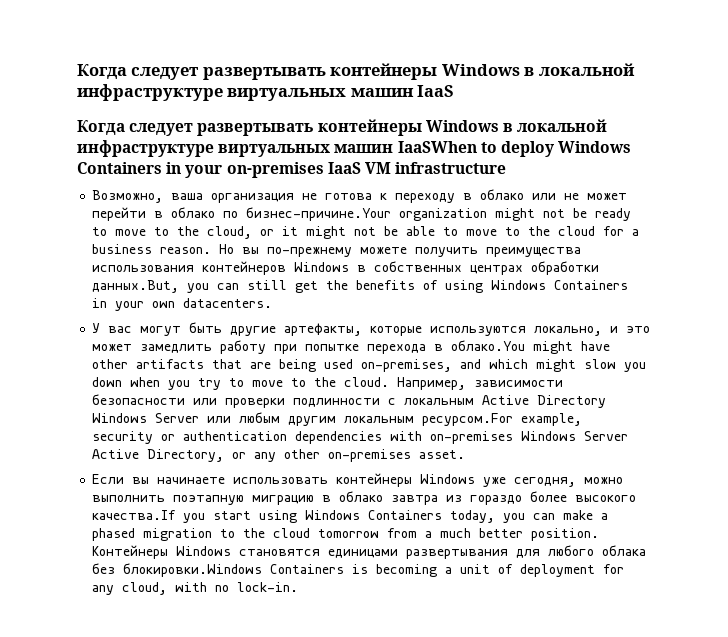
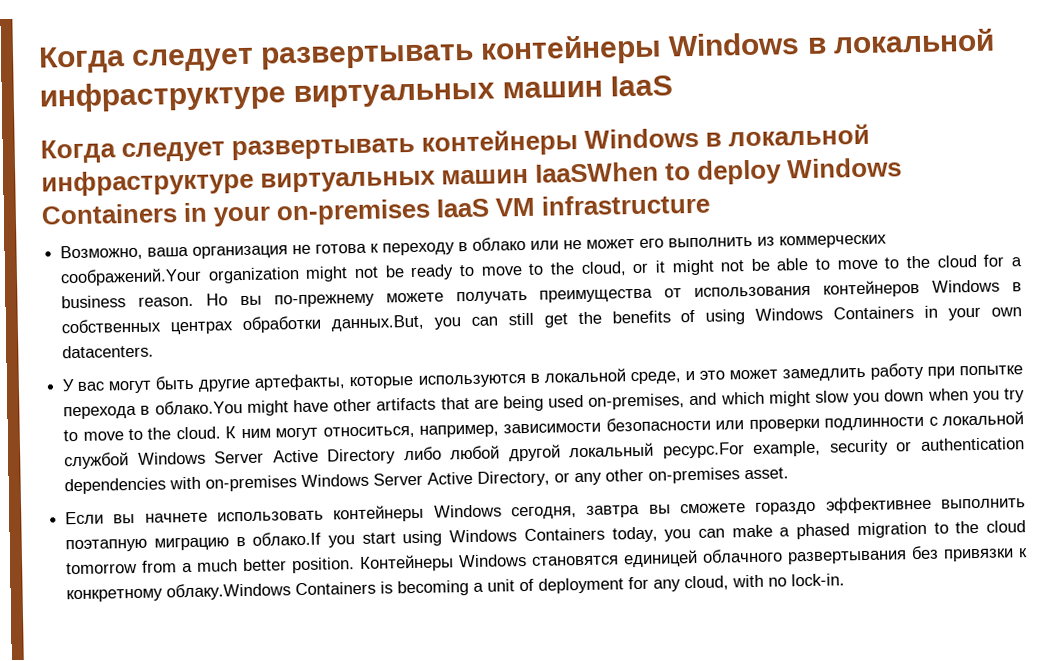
[92,207,392,221] перейти в облако по бизнес-причине.Your -> [639,234,888,249] [60,267,203,287] его выполнить из коммерческих соображений.Your
[415,247,582,257] получить преимущества -> [455,288,683,305] получать преимущества от
[534,326,603,336] локально, -> [529,368,681,385] в локальной среде,
[397,377,467,390] Например, -> [225,424,500,441] К ним могут относиться, например,
[404,395,607,408] [92,412,514,426] локальным Active Directory Windows Server или любым другим локальным ресурсом.For -> [942,411,1025,426] [64,442,745,470] локальной службой Windows Server Active Directory либо любой другой локальный ресурс.For
[157,477,226,484] начинаете -> [144,512,208,523] начнете
[483,477,624,487] [92,491,637,505] [92,510,177,520] уже сегодня, можно выполнить поэтапную миграцию в облако завтра из гораздо более высокого качества.If -> [511,495,1026,520] [65,531,322,553] сегодня, завтра вы сможете гораздо эффективнее выполнить поэтапную миграцию в облако.If
[328,545,647,559] [92,563,263,577] единицами развертывания для любого облака без блокировки.Windows -> [623,545,1029,568] [66,582,292,603] единицей облачного развертывания без привязки к конкретному облаку.Windows

